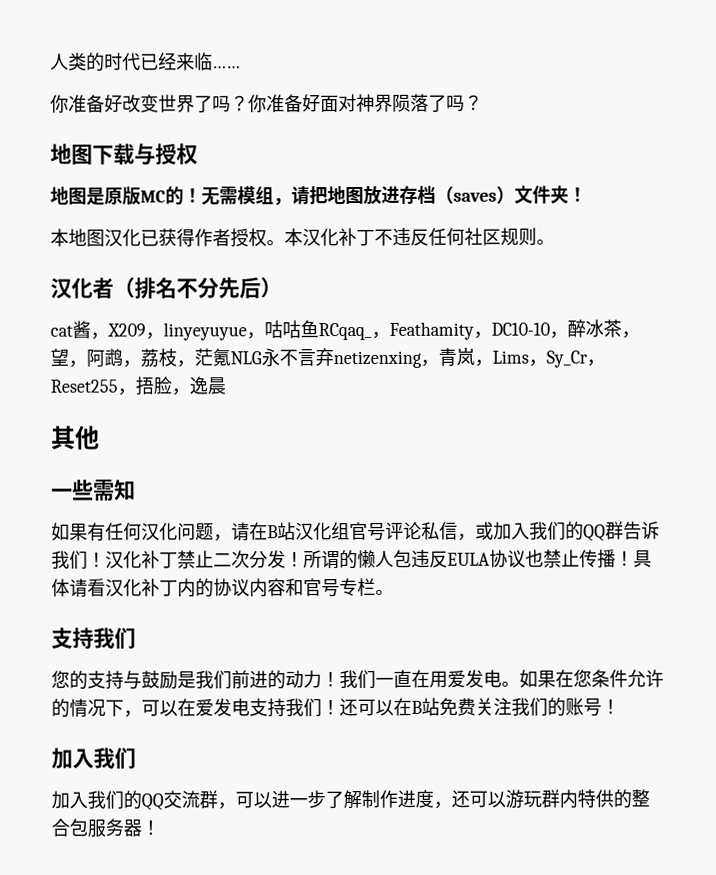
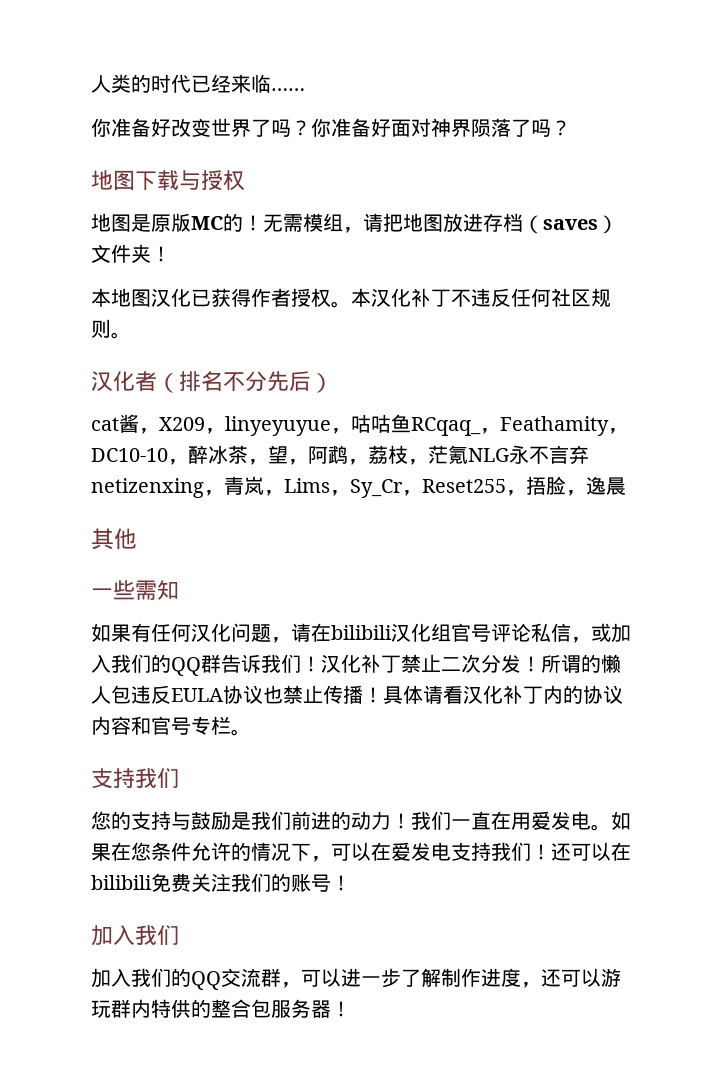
[267,522,296,541] B站 -> [331,625,392,640] bilibili
[411,697,440,716] B站 -> [91,875,152,890] bilibili

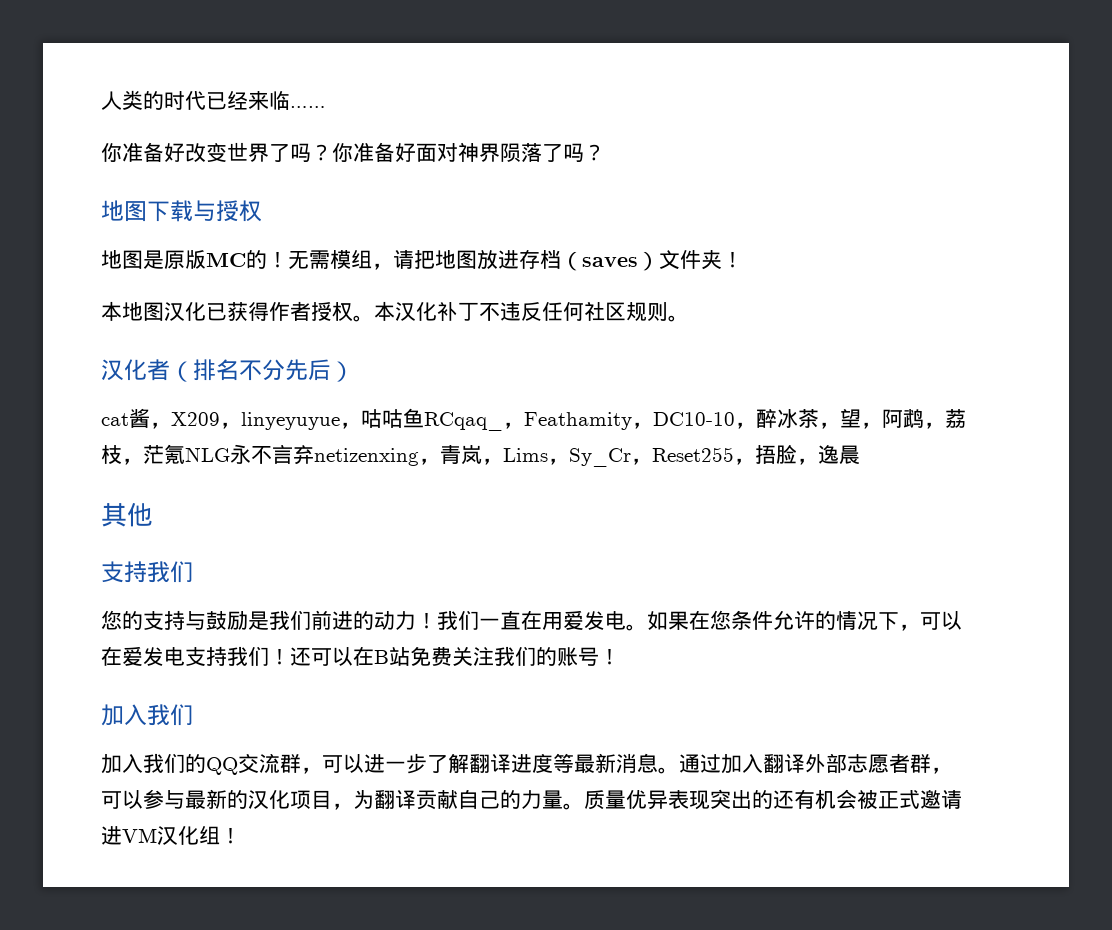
[91,580,179,601] [91,623,631,643] [91,654,621,676] [91,685,623,704] [91,716,251,736] // 一些需知 // 如果有任何汉化问题，请在bilibili汉化组官号评论私信，或加入我们的QQ群告诉我们！汉化补丁禁止二次分发！所谓的懒人包违反EULA协议也禁止传播！具体请看汉化补丁内的协议内容和官号专栏。 -> (153, 514) none
[91,875,152,890] bilibili -> [374,647,410,666] B站
[441,968,621,988] [91,999,331,1018] 制作进度，还可以游玩群内特供的整合包服务器 -> [469,753,952,774] [101,789,962,810] [101,826,220,845] 翻译进度等最新消息。通过加入翻译外部志愿者群，可以参与最新的汉化项目，为翻译贡献自己的力量。质量优异表现突出的还有机会被正式邀请进VM汉化组

